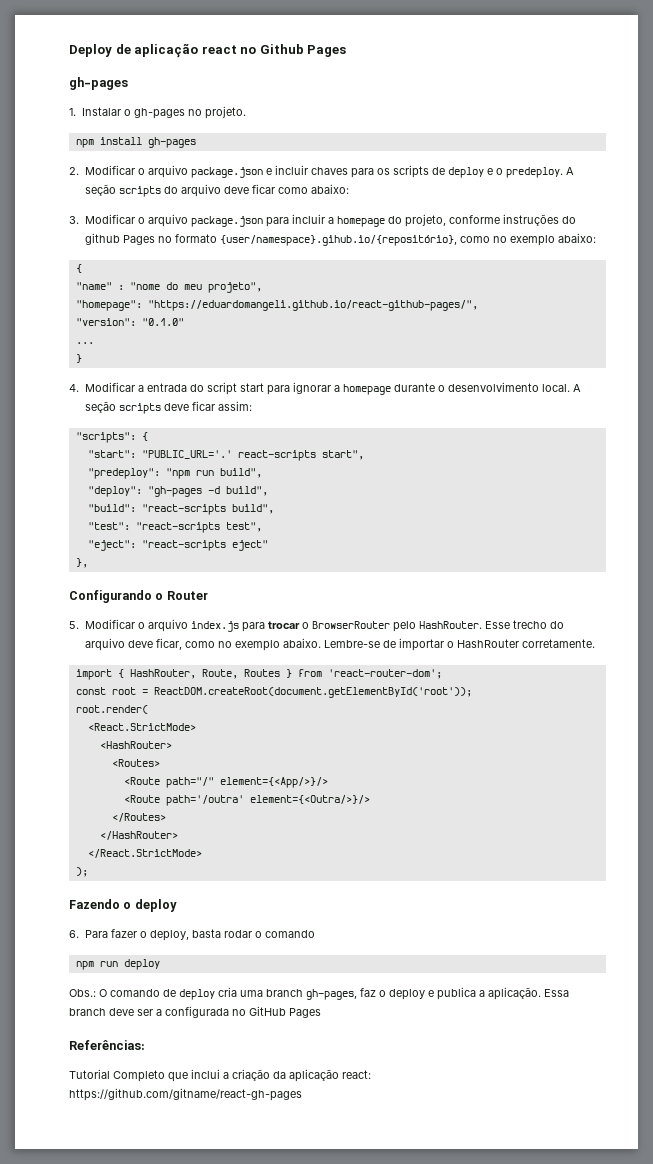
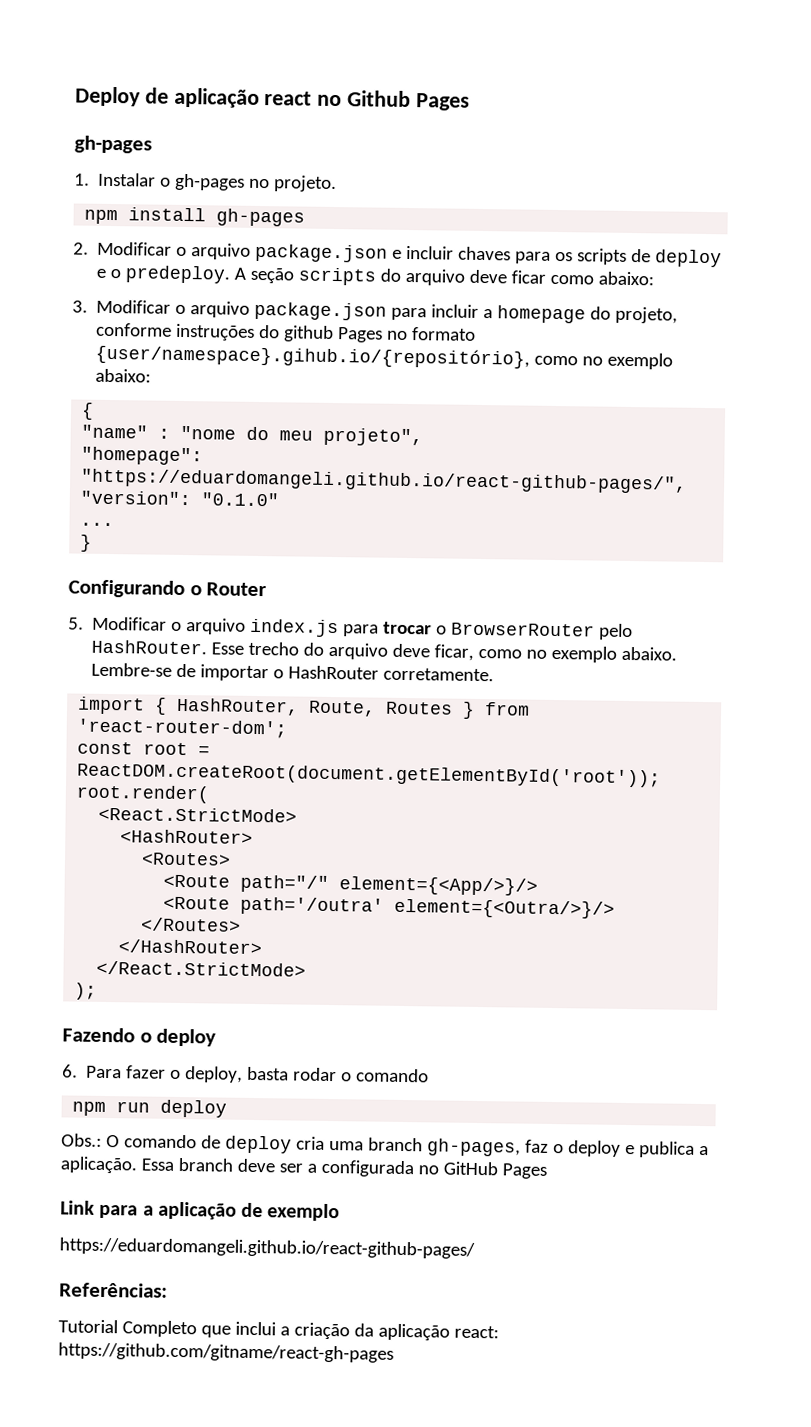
[69,382,581,395] [84,401,252,414] [75,432,148,443] [87,450,364,461] [87,468,262,479] [87,486,268,497] [87,504,274,515] [87,522,262,533] [87,540,268,551] [75,558,88,568] // 4. Modificar a entrada do script start para ignorar a homepage durante o desenvolvimento local. A seção scripts deve ficar assim: // "scripts": { // "start": "PUBLIC_URL='.' react-scripts start", // "predeploy": "npm run build", // "deploy": "gh-pages -d build", // "build": "react-scripts build", // "test": "react-scripts test", // "eject": "react-scripts eject" // }, -> (93, 543) none
(321, 1013) none -> [60,1200,341,1222] [59,1237,475,1259] // Link para a aplicação de exemplo // https://eduardomangeli.github.io/react-github-pages/

